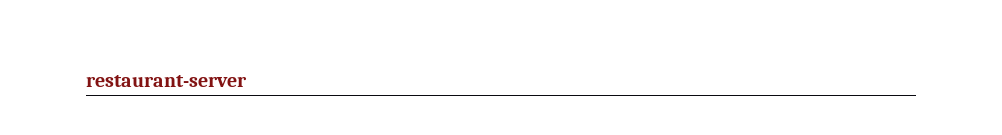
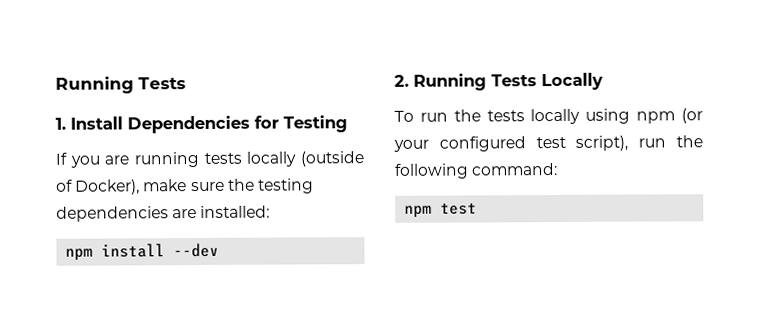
[86,75,247,87] restaurant-server -> [55,76,186,94] [55,115,348,134] [55,151,364,168] [56,178,314,195] [56,205,271,222] [65,242,220,261] [394,72,603,91] [394,108,703,125] [393,135,703,152] [394,163,559,179] [404,202,478,218] Running Tests // 1. Install Dependencies for Testing // If you are running tests locally (outside of Docker), make sure the testing dependencies are installed: // npm install --dev // 2. Running Tests Locally // To run the tests locally using npm (or your configured test script), run the following command: // npm test

